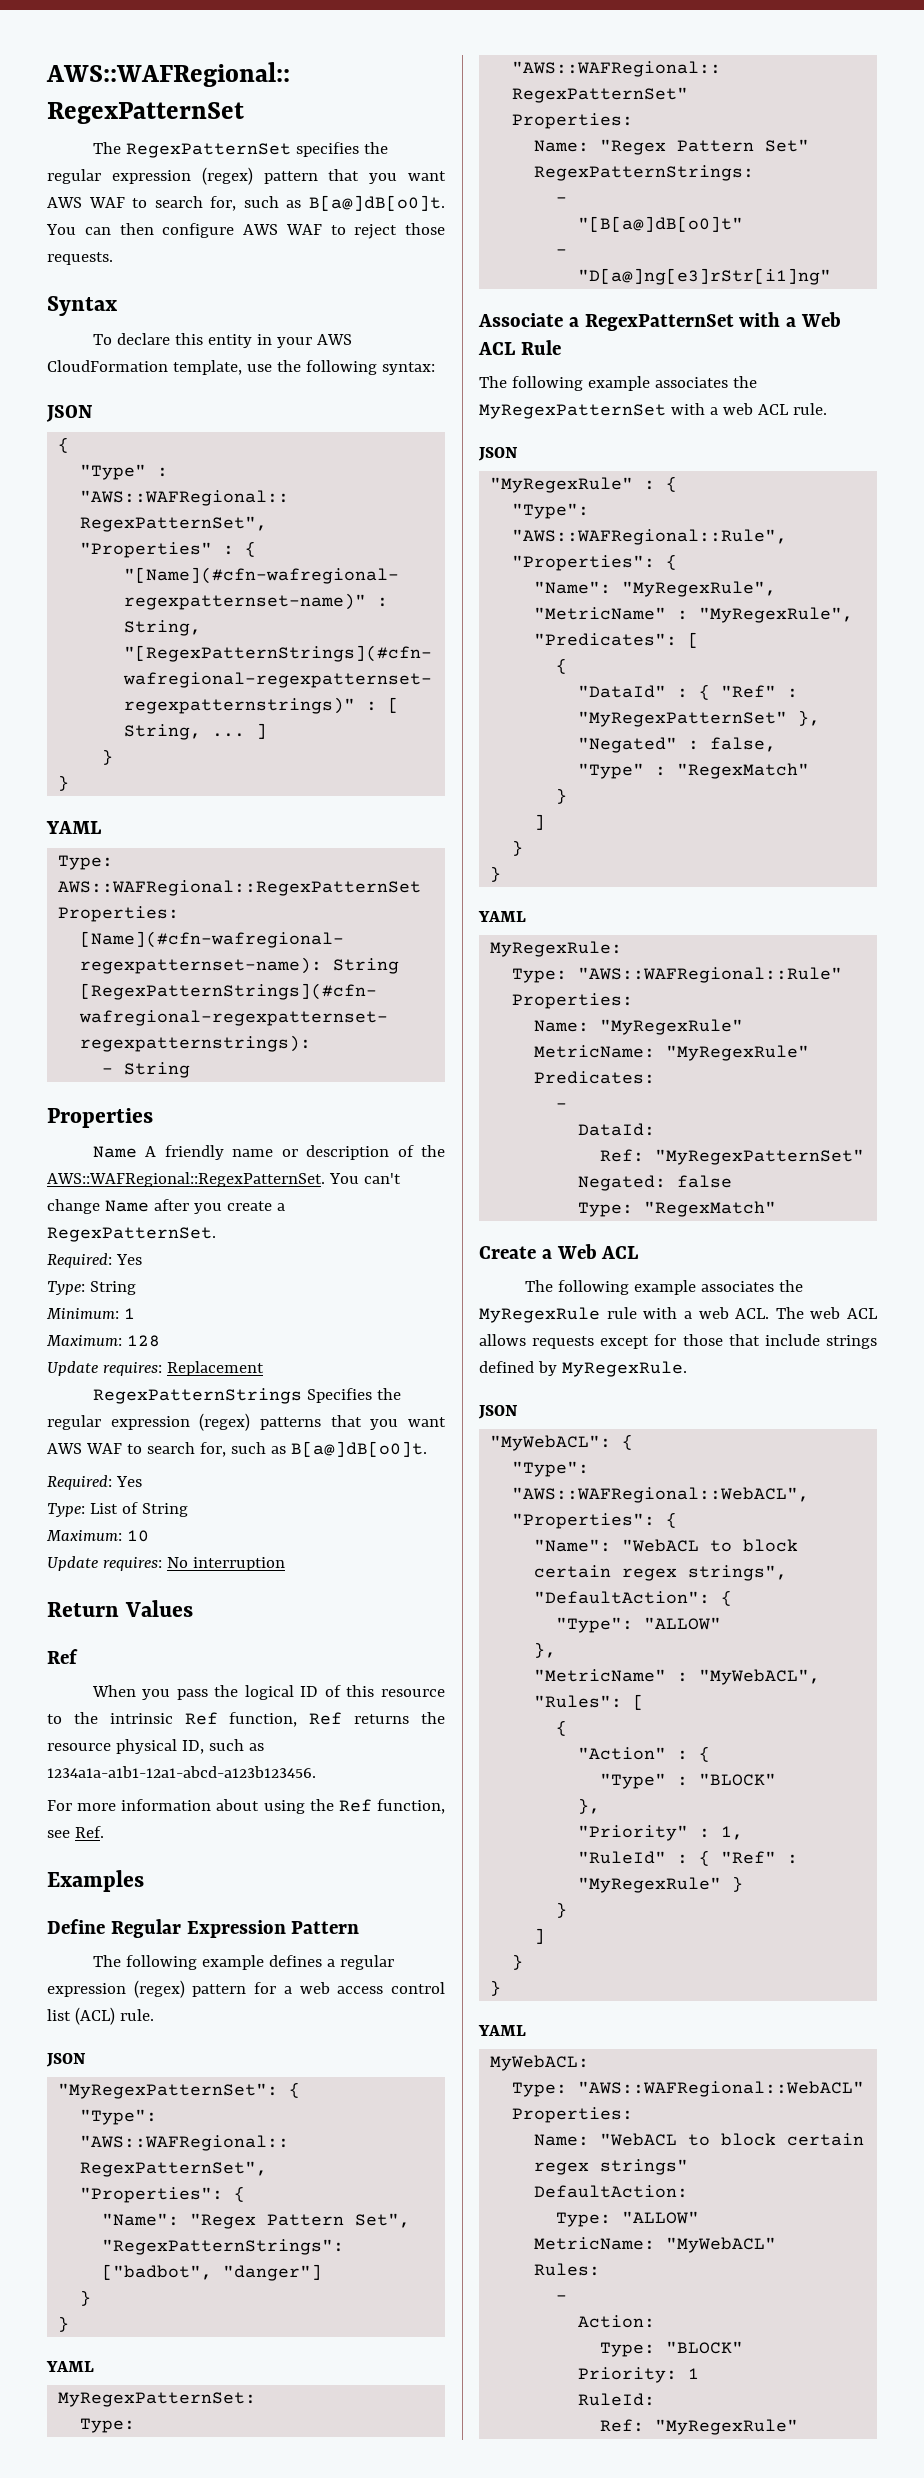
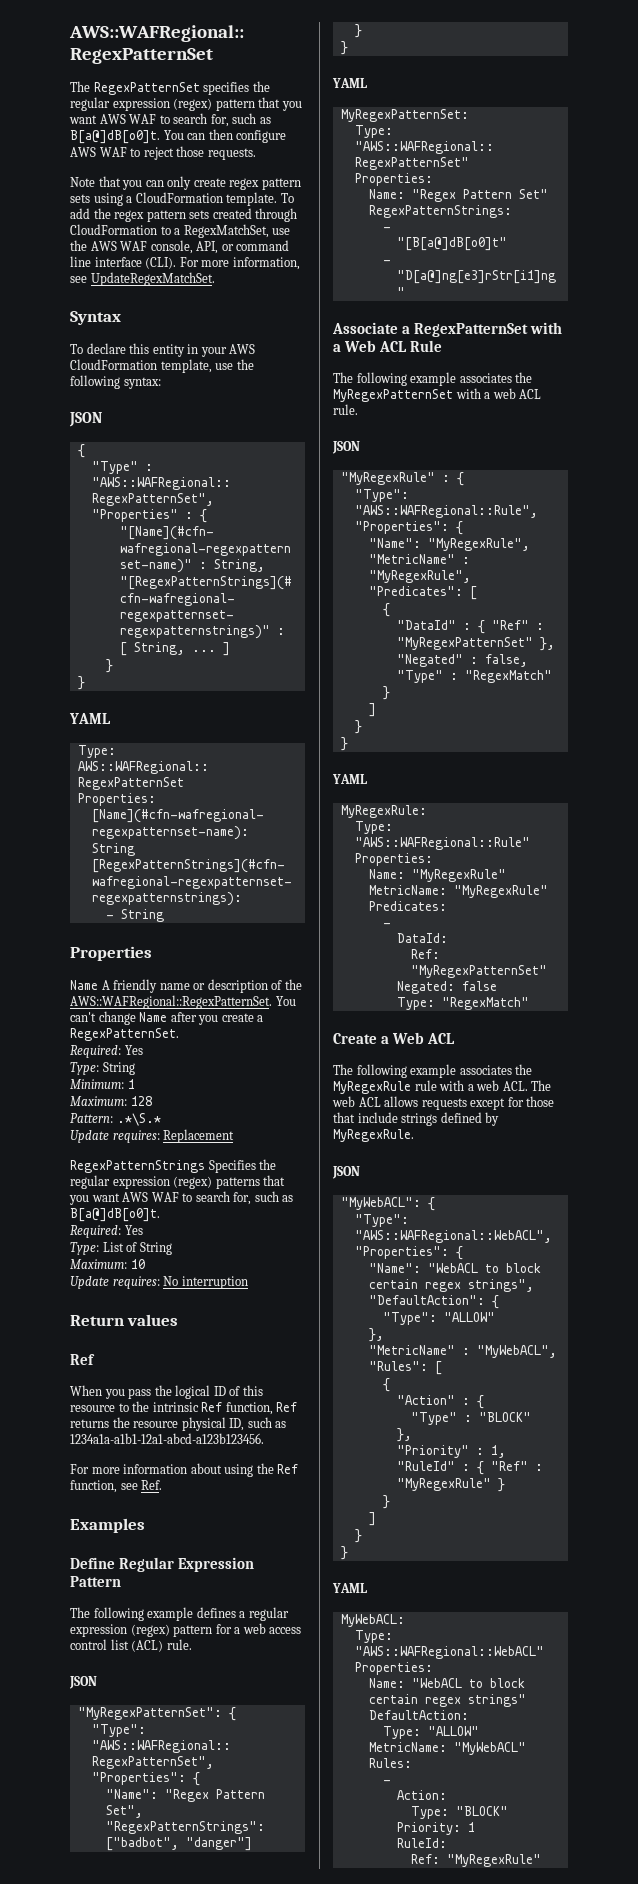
(113, 258) none -> [70,176,301,190] [70,192,294,206] [70,208,298,222] [70,224,291,238] [70,240,290,254] [70,256,300,270] [70,272,215,286] // Note that you can only create regex pattern sets using a CloudFormation template. To add the regex pattern sets created through CloudFormation to a RegexMatchSet, use the AWS WAF console, API, or command line interface (CLI). For more information, see UpdateRegexMatchSet.
(160, 1341) none -> [70,1113,161,1126] // Pattern: .*\S.*
[124,1600,193,1617] Values -> [127,1314,179,1326] values

